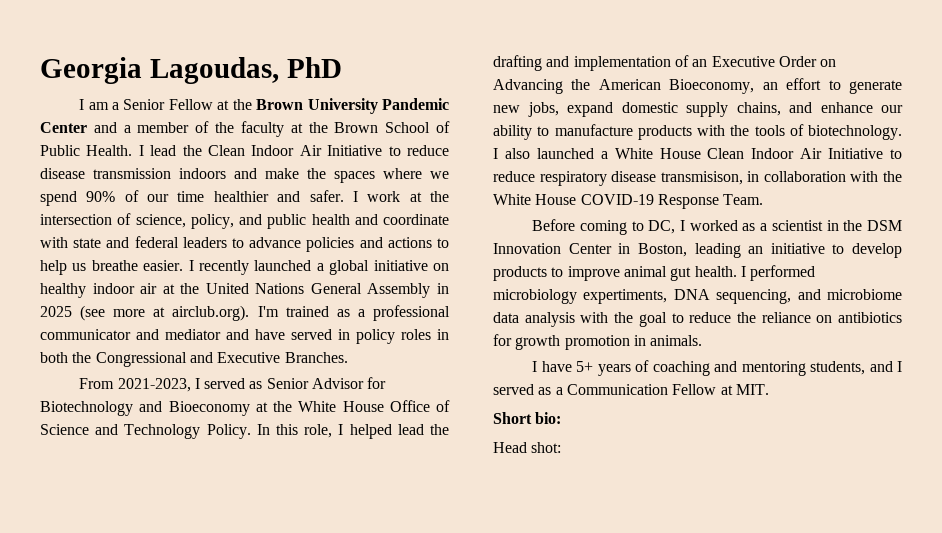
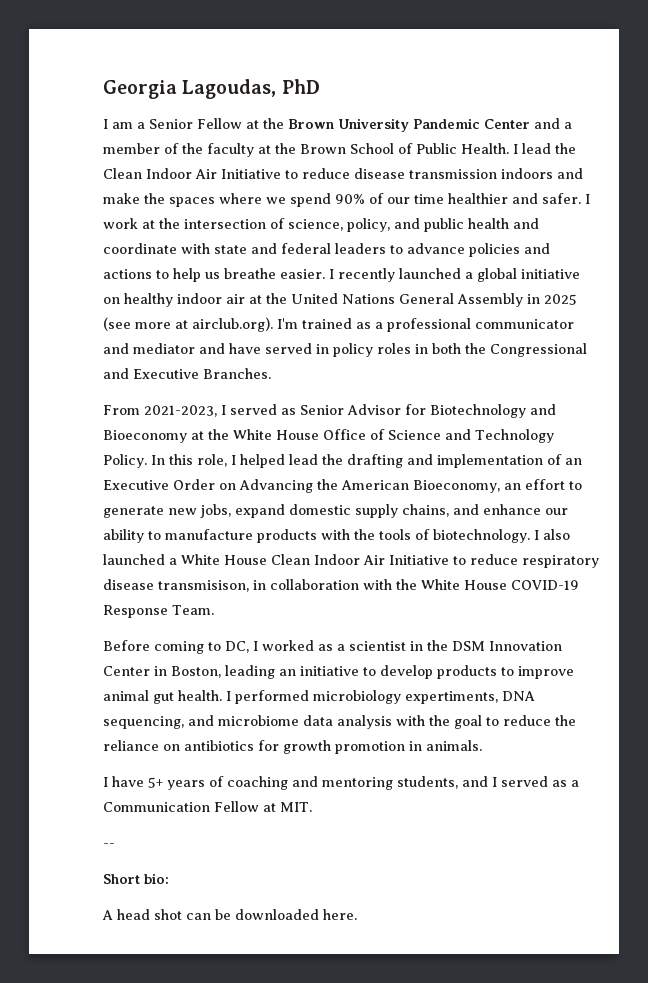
(769, 389) none -> [103,843,115,848] // --
[493,442,562,453] Head shot: -> [102,909,357,920] A head shot can be downloaded here.

